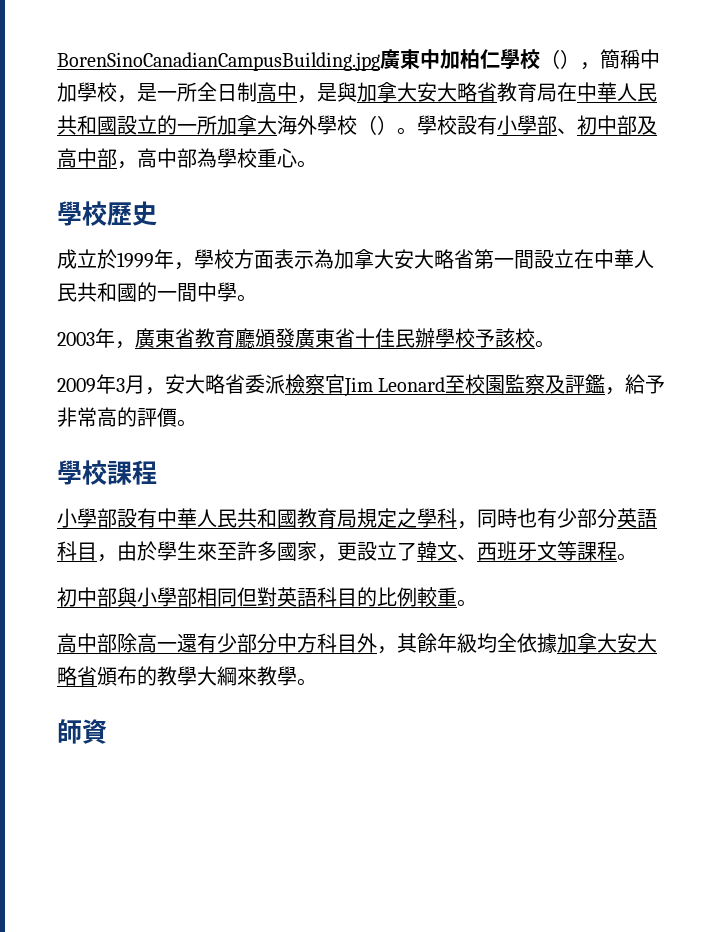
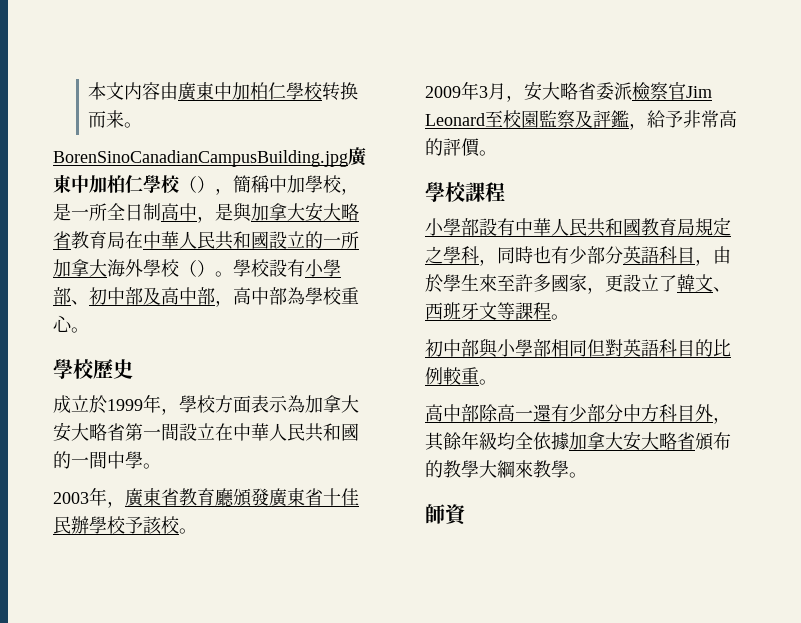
(57, 61) none -> [88,82,359,101] [88,110,143,128] 本文内容由廣東中加柏仁學校转换而来。 //

